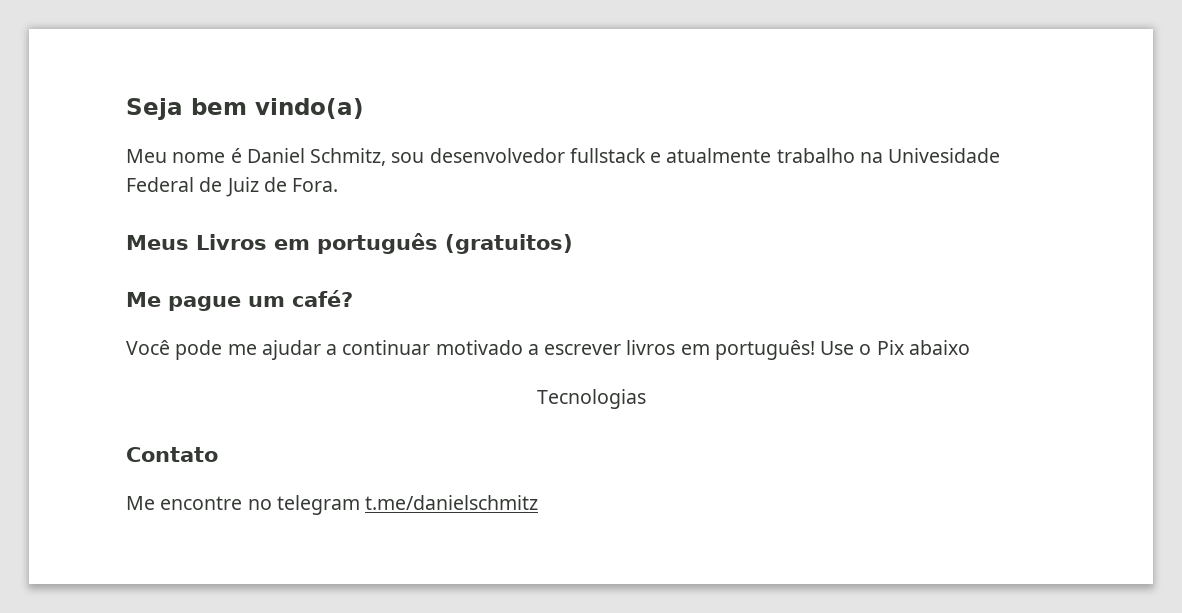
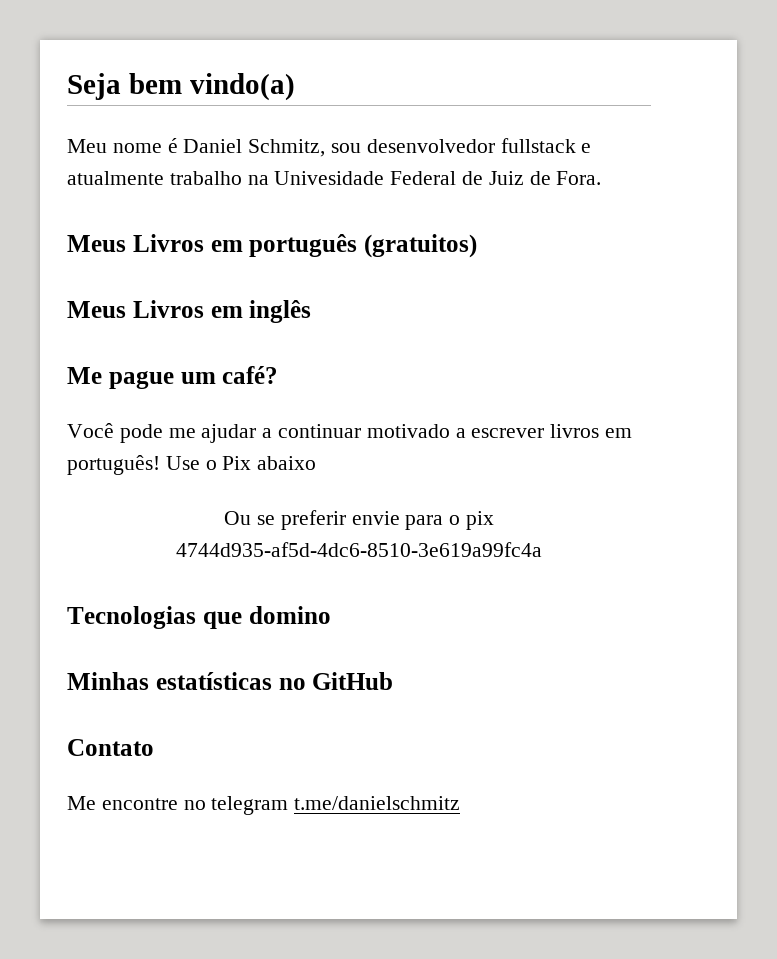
(573, 244) none -> [67,300,312,323] // Meus Livros em inglês
[536,389,646,409] Tecnologias -> [224,510,494,530] [176,542,542,557] [67,606,331,629] [67,672,394,690] Ou se preferir envie para o pix 4744d935-af5d-4dc6-8510-3e619a99fc4a // Tecnologias que domino // Minhas estatísticas no GitHub

